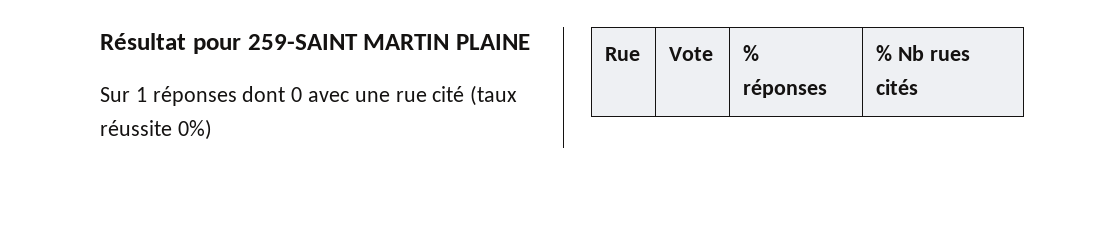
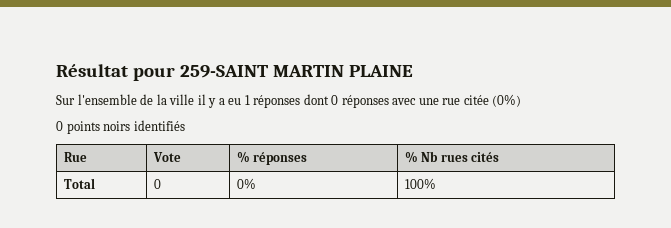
(130, 94) none -> [77,94,242,108] l'ensemble de la ville il y a eu
(303, 94) none -> [341,95,389,108] réponses
[432,85,518,106] [100,119,212,140] cité (taux réussite 0%) -> [463,94,522,107] [56,120,185,134] citée (0%) // 0 points noirs identifiés
(919, 87) none -> [63,178,95,189] [153,179,161,189] [236,178,256,189] [404,178,436,189] // Total | 0 | 0% | 100%

